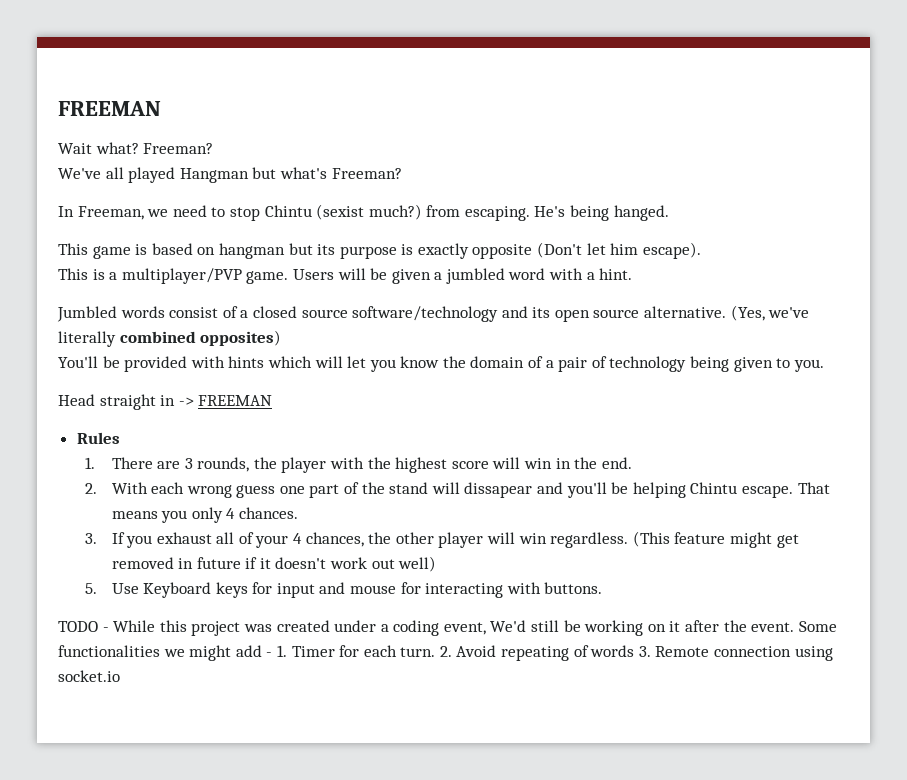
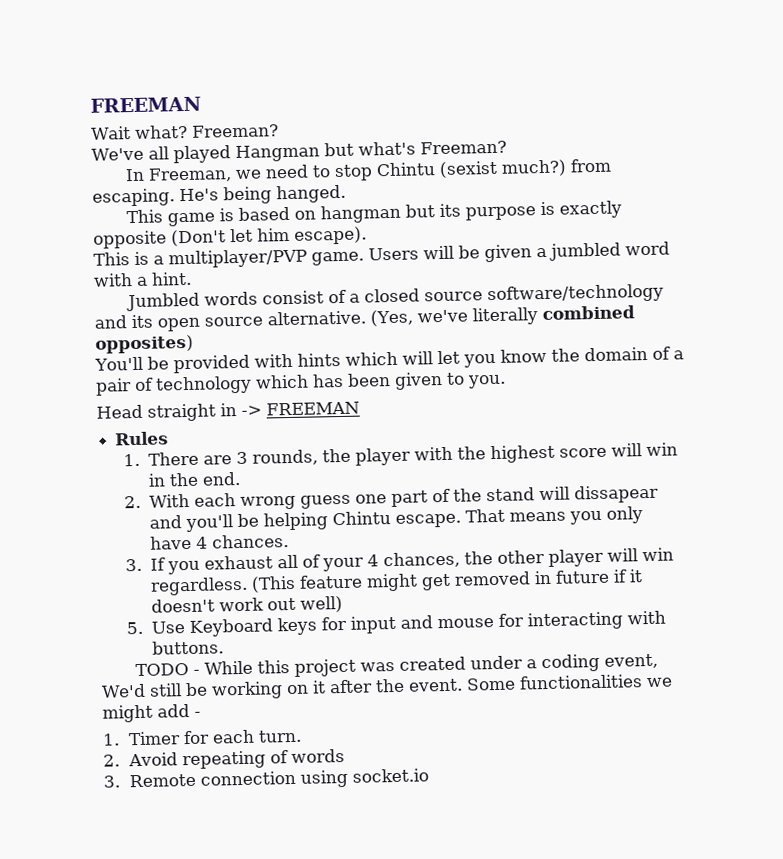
[690,356,730,372] being -> [255,373,391,389] which has been
(223, 515) none -> [150,535,193,550] have
(273, 654) none -> (201, 714) //
(436, 652) none -> (302, 736) //
(635, 651) none -> (345, 756) //

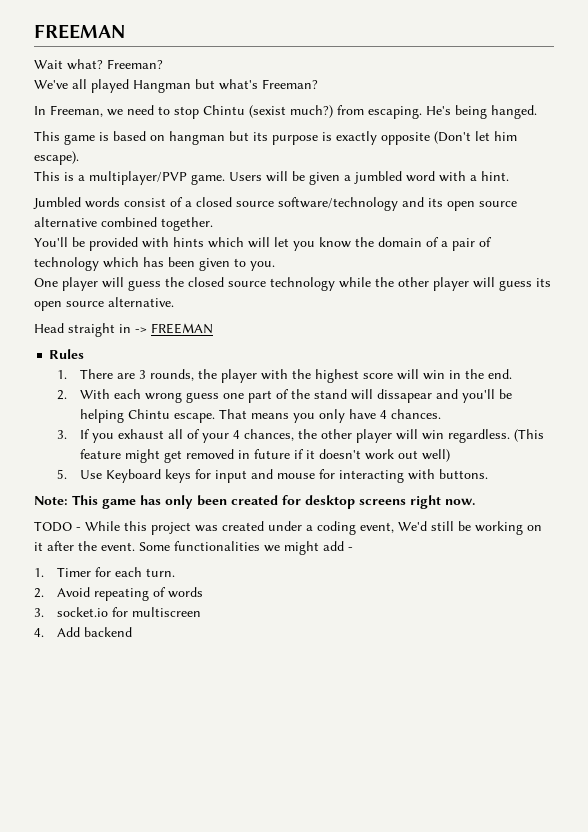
[267,305,635,327] [95,334,194,354] alternative. (Yes, we've literally combined opposites) -> [34,217,213,231] alternative combined together.
(506, 381) none -> [34,277,551,291] [34,297,174,311] // One player will guess the closed source technology while the other player will guess its open source alternative.
(225, 647) none -> [34,495,475,509] // Note: This game has only been created for desktop screens right now.
[128,768,429,788] Remote connection using socket.io -> [56,607,201,617] [34,627,132,637] socket.io for multiscreen // 4. Add backend

